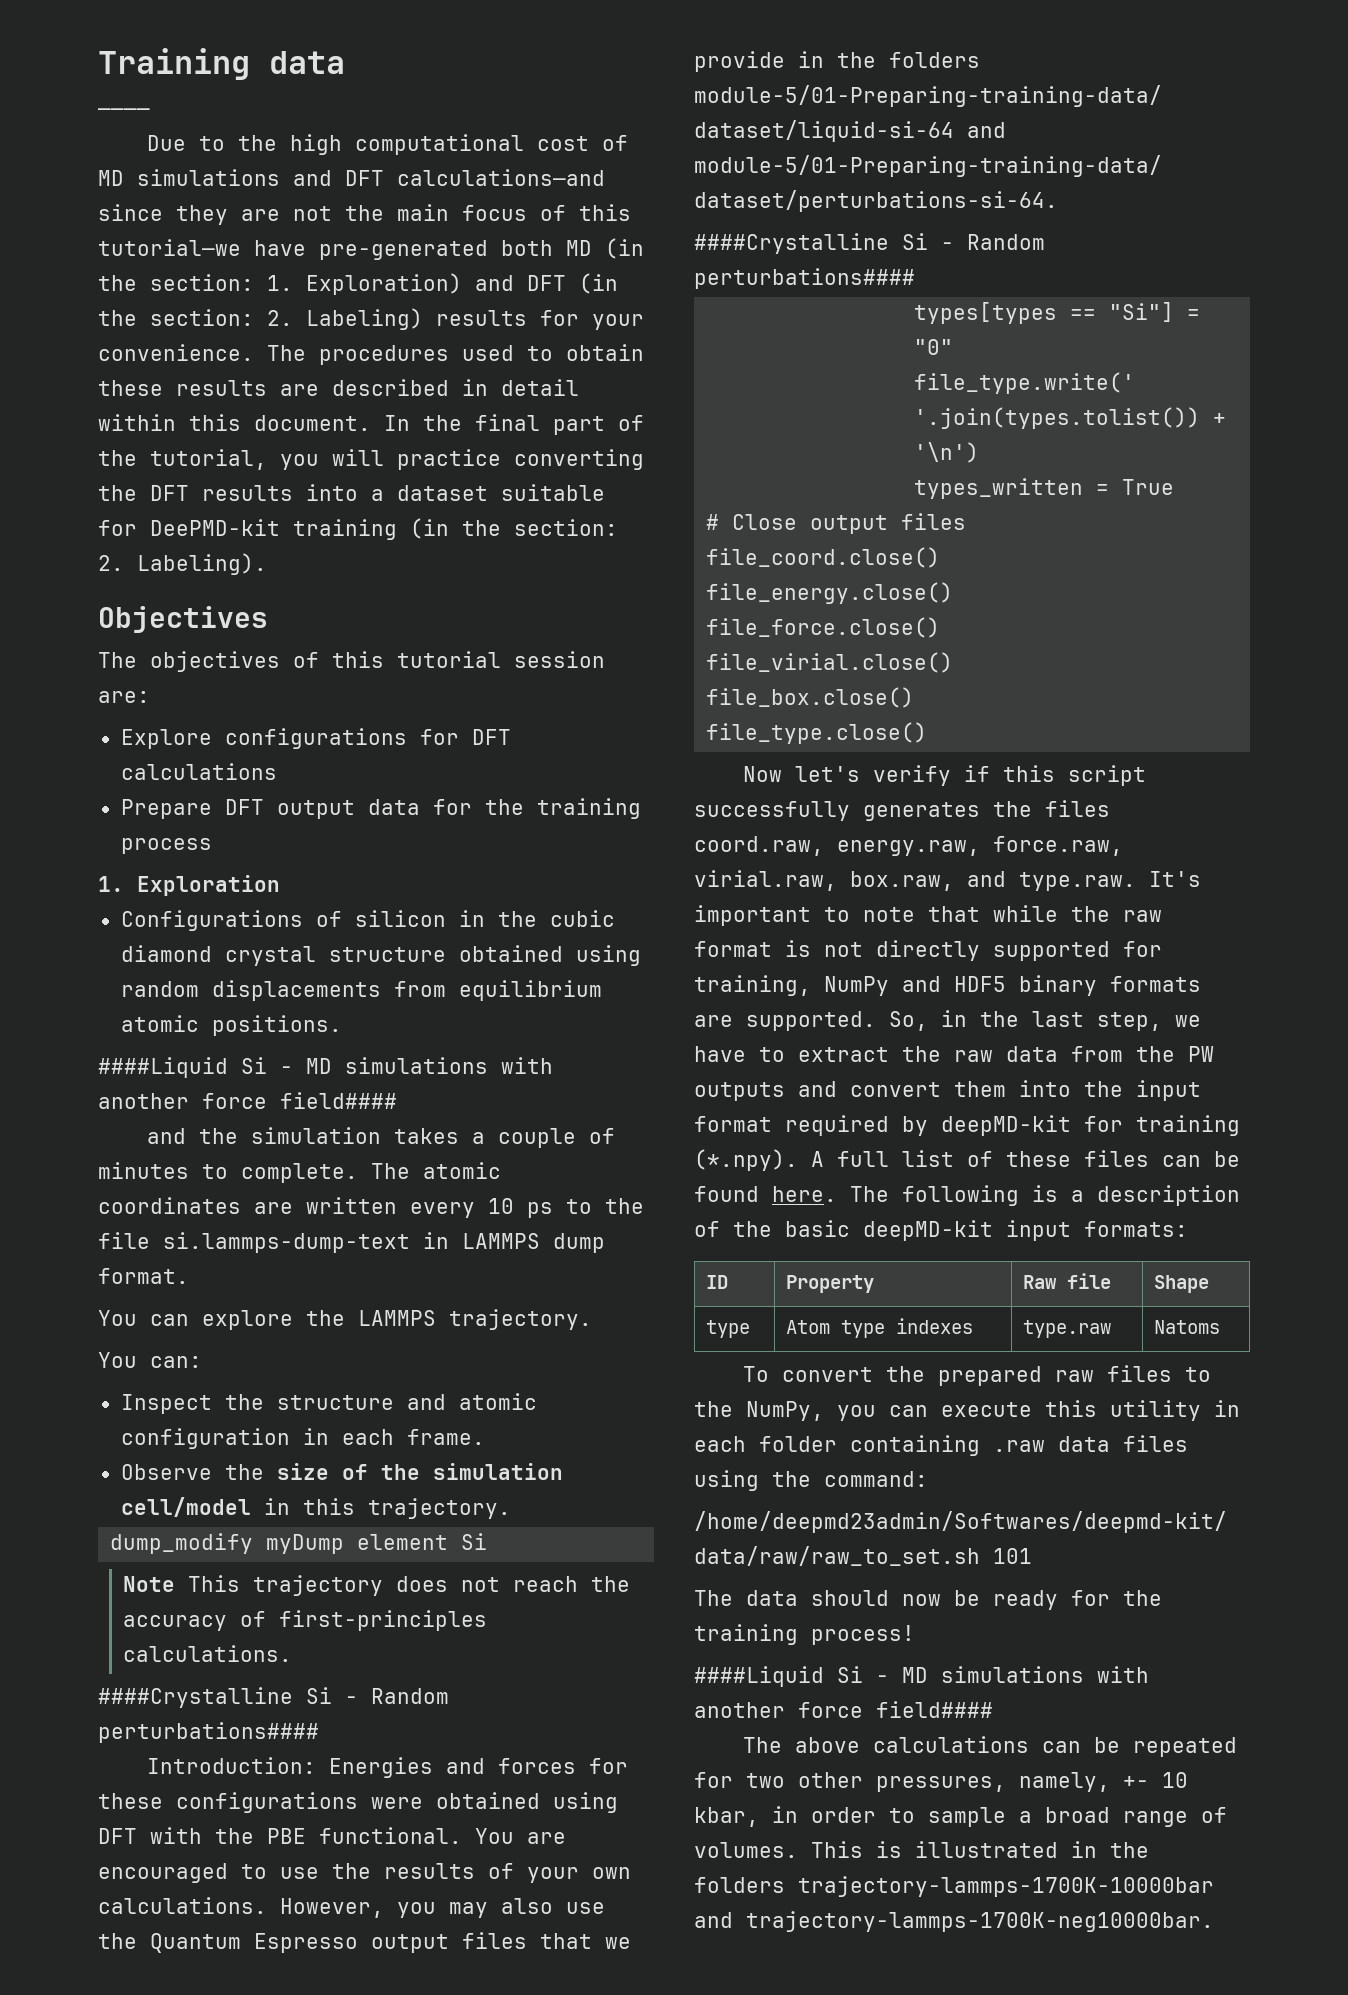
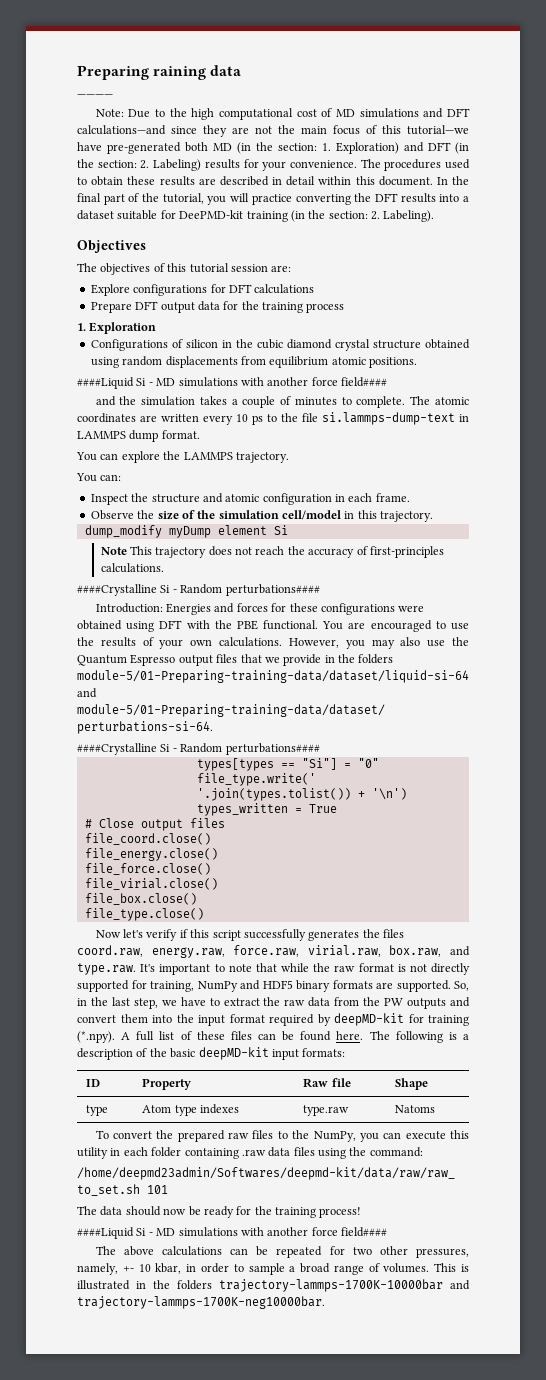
[98,48,250,80] Training -> [77,65,207,80] Preparing raining
(150, 112) none -> [95,109,124,117] Note:

